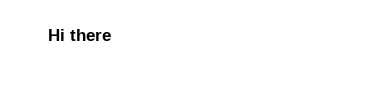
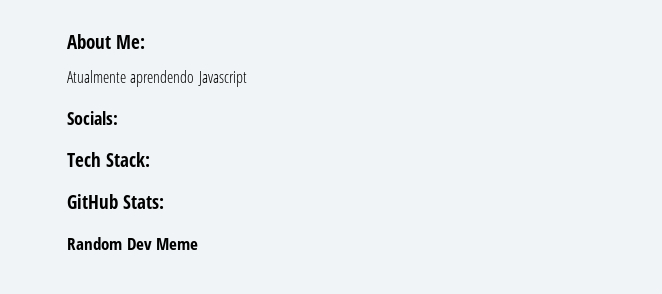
[48,29,111,41] Hi there -> [67,34,145,49] [67,70,247,87] [67,111,118,125] [67,152,150,167] [67,194,164,209] [67,237,199,250] About Me: // Atualmente aprendendo Javascript // Socials: // Tech Stack: // GitHub Stats: // Random Dev Meme

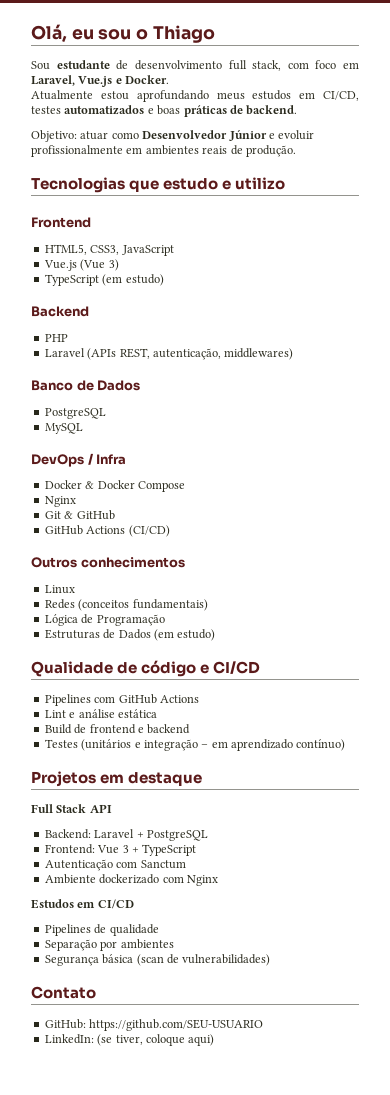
[67,34,145,49] [67,70,247,87] [67,111,118,125] [67,152,150,167] [67,194,164,209] [67,237,199,250] About Me: // Atualmente aprendendo Javascript // Socials: // Tech Stack: // GitHub Stats: // Random Dev Meme -> [31,24,215,43] [31,60,359,71] [31,75,170,87] [31,90,359,102] [31,105,298,117] [31,130,315,142] [31,145,296,157] [31,177,286,193] [31,217,91,228] [44,244,174,256] [43,259,119,271] [44,274,164,286] [31,306,89,317] [44,334,68,342] [44,348,294,360] [31,380,141,391] [44,408,106,419] [44,423,83,434] [31,453,127,467] [44,480,185,492] [44,496,76,507] [44,510,115,520] [44,525,170,537] [31,557,185,568] [44,585,75,594] [44,599,208,611] [44,614,165,626] [44,629,216,641] [31,660,261,677] [44,694,199,706] [44,709,157,718] [44,724,191,734] [44,739,346,751] [31,771,203,787] [31,804,112,813] [44,829,208,841] [44,844,197,856] [44,859,186,871] [44,874,218,886] [31,899,134,909] [44,924,159,936] [44,939,174,951] [44,954,271,966] [31,986,96,999] [44,1019,264,1031] [44,1034,215,1046] Olá, eu sou o Thiago // Sou estudante de desenvolvimento full stack, com foco em Laravel, Vue.js e Docker. // Atualmente estou aprofundando meus estudos em CI/CD, testes automatizados e boas práticas de backend. // Objetivo: atuar como Desenvolvedor Júnior e evoluir profissionalmente em ambientes reais de produção. // Tecnologias que estudo e utilizo // Frontend // HTML5, CSS3, JavaScript // Vue.js (Vue 3) // TypeScript (em estudo) // Backend // PHP // Laravel (APIs REST, autenticação, middlewares) // Banco de Dados // PostgreSQL // MySQL // DevOps / Infra // Docker & Docker Compose // Nginx // Git & GitHub // GitHub Actions (CI/CD) // Outros conhecimentos // Linux // Redes (conceitos fundamentais) // Lógica de Programação // Estruturas de Dados (em estudo) // Qualidade de código e CI/CD // Pipelines com GitHub Actions // Lint e análise estática // Build de frontend e backend // Testes (unitários e integração – em aprendizado contínuo) // Projetos em destaque // Full Stack API // Backend: Laravel + PostgreSQL // Frontend: Vue 3 + TypeScript // Autenticação com Sanctum // Ambiente dockerizado com Nginx // Estudos em CI/CD // Pipelines de qualidade // Separação por ambientes // Segurança básica (scan de vulnerabilidades) // Contato // GitHub: https://github.com/SEU-USUARIO // LinkedIn: (se tiver, coloque aqui)

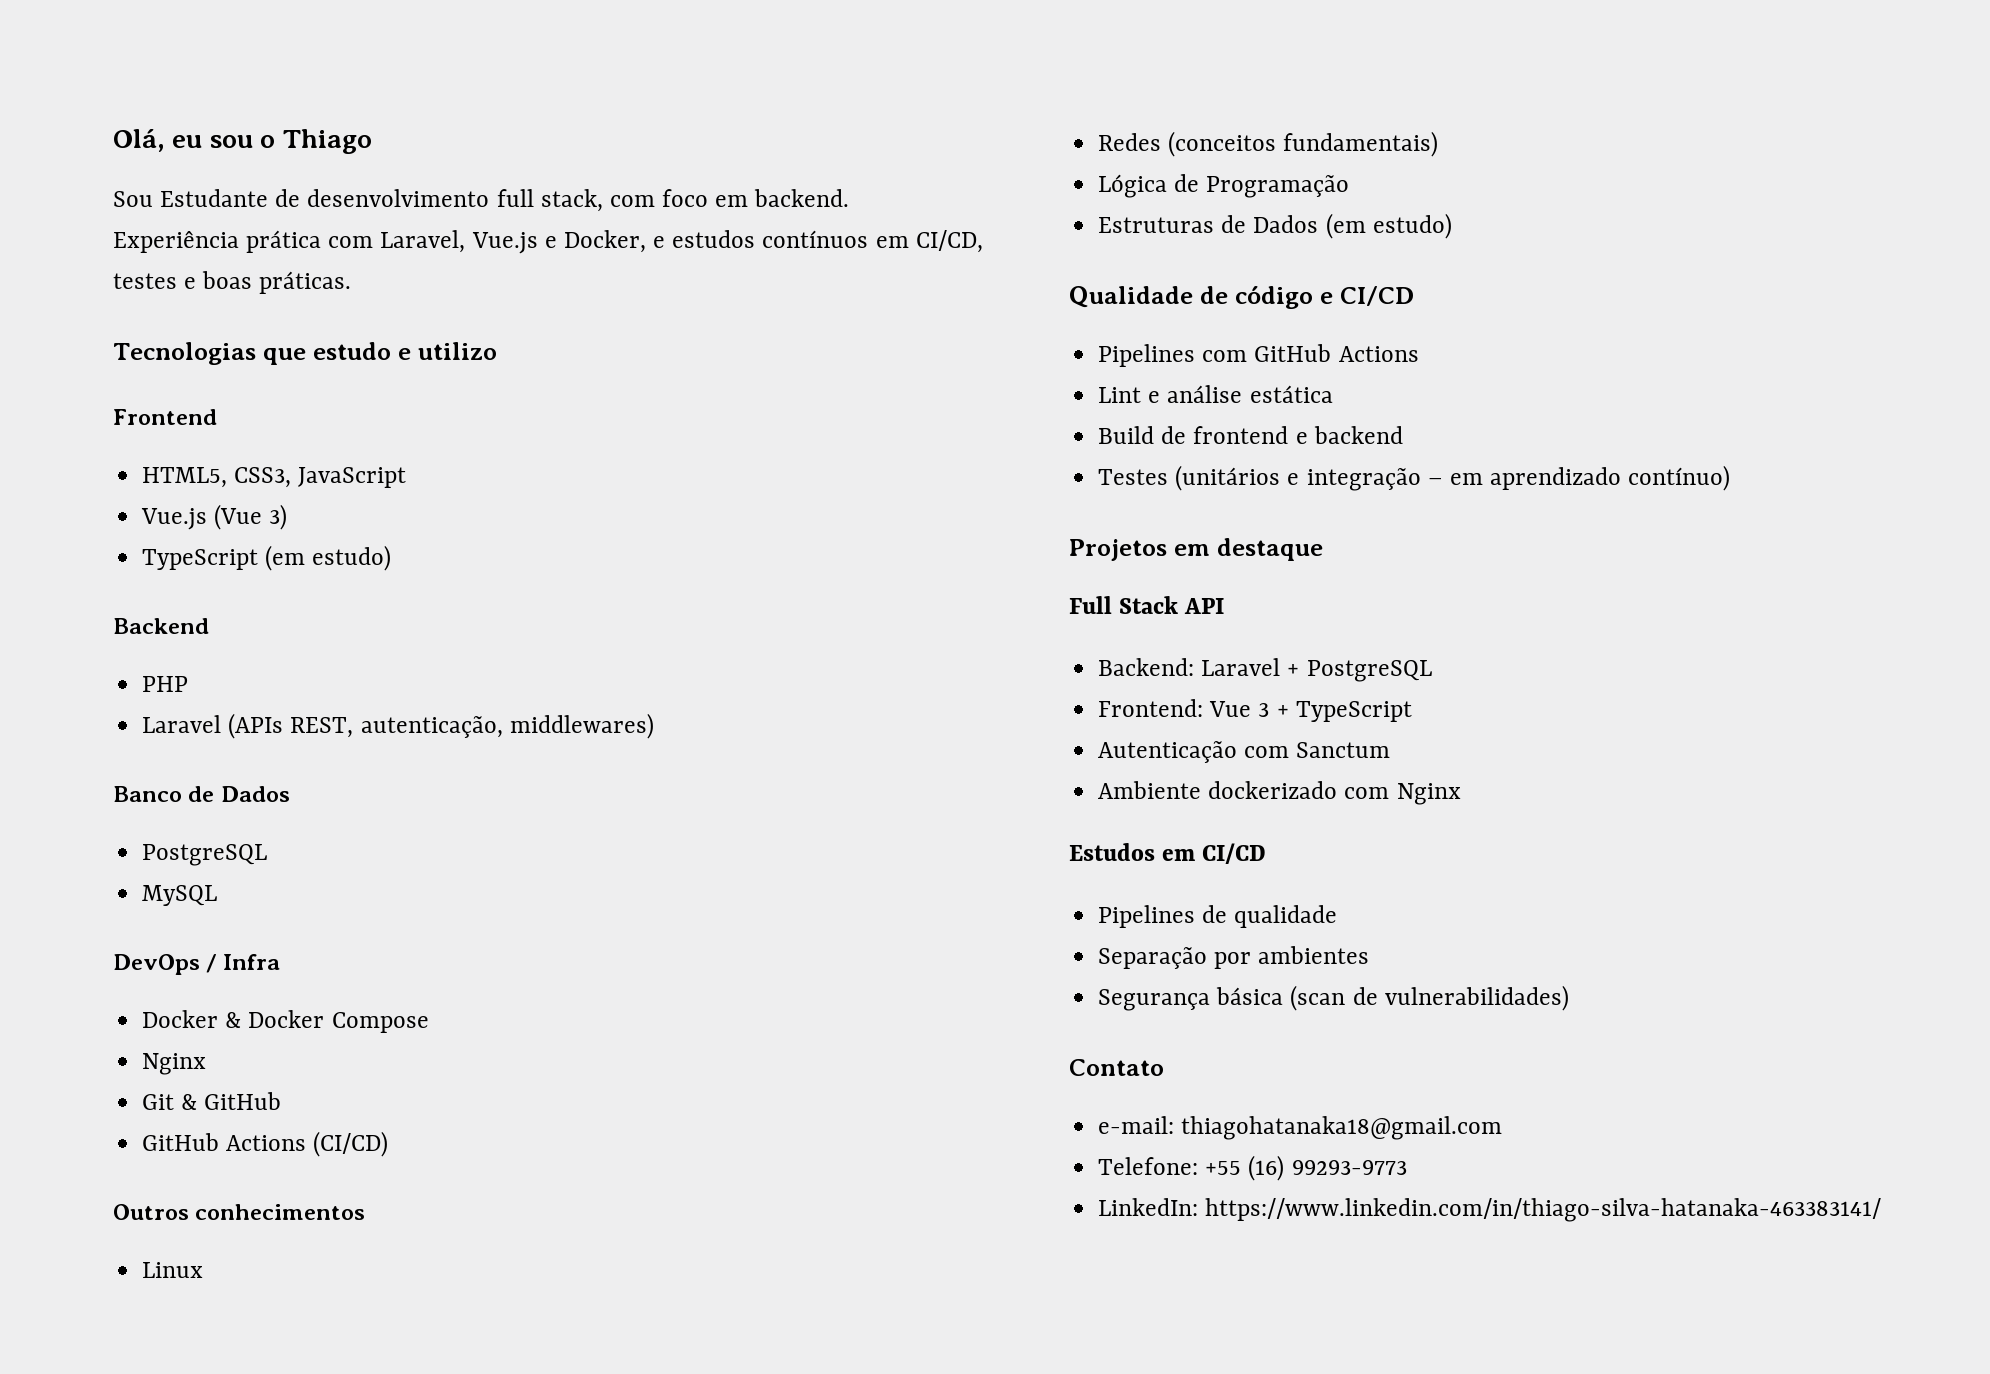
[56,60,110,69] estudante -> [160,189,269,207] Estudante
[31,75,170,87] [31,90,292,102] Laravel, Vue.js e Docker. // Atualmente estou aprofundando meus estudos -> [754,189,850,207] [113,230,869,254] backend. // Experiência prática com Laravel, Vue.js e Docker, e estudos contínuos
[64,105,145,115] automatizados -> (177, 281) none
[183,105,298,117] [31,130,315,142] [31,145,296,157] práticas de backend. // Objetivo: atuar como Desenvolvedor Júnior e evoluir profissionalmente em ambientes reais de produção. -> [259,271,352,294] práticas.
[44,1019,264,1031] [44,1034,215,1046] GitHub: https://github.com/SEU-USUARIO // LinkedIn: (se tiver, coloque aqui) -> [1098,1116,1503,1140] [1098,1155,1407,1181] [1098,1198,1882,1222] e-mail: thiagohatanaka18@gmail.com // Telefone: +55 (16) 99293-9773 // LinkedIn: https://www.linkedin.com/in/thiago-silva-hatanaka-463383141/

